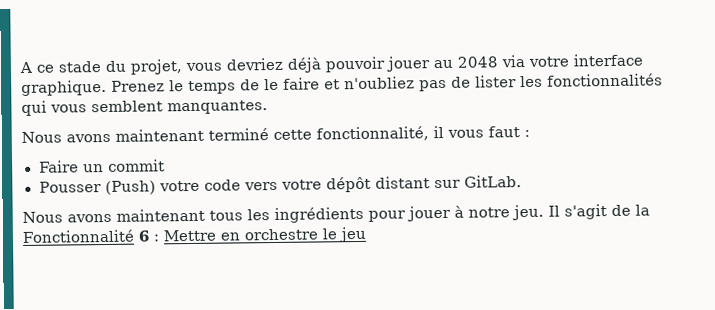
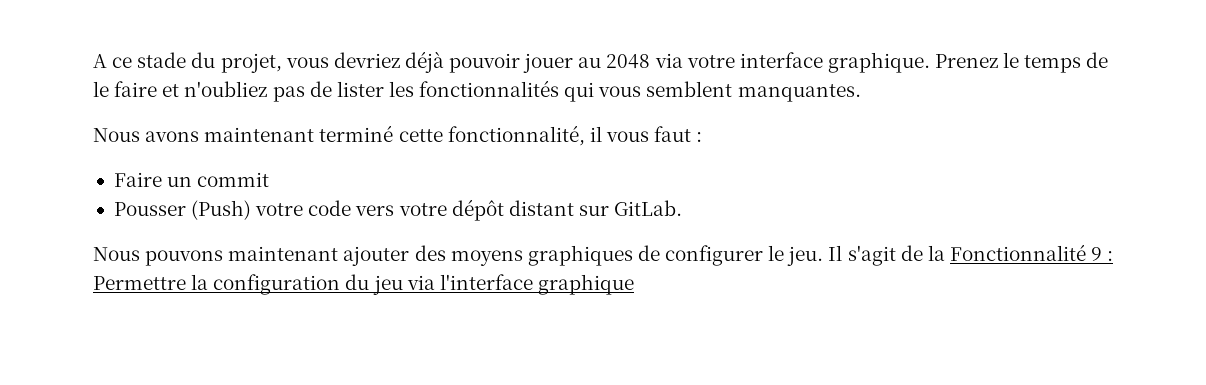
[67,205,510,223] avons maintenant tous les ingrédients pour jouer à notre -> [145,245,785,266] pouvons maintenant ajouter des moyens graphiques de configurer le
[138,226,367,243] 6 : Mettre en orchestre le jeu -> [1091,247,1114,261] [93,274,634,295] 9 : Permettre la configuration du jeu via l'interface graphique

